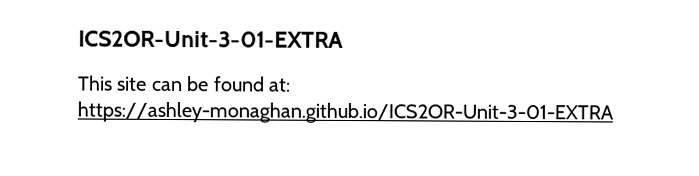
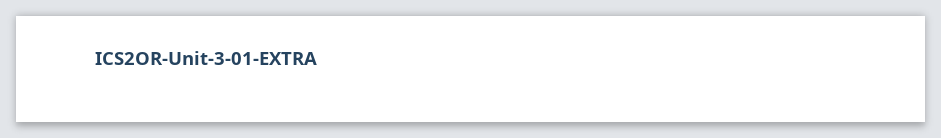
[77,75,291,92] [77,101,614,125] // This site can be found at: https://ashley-monaghan.github.io/ICS2OR-Unit-3-01-EXTRA -> (317, 58) none

